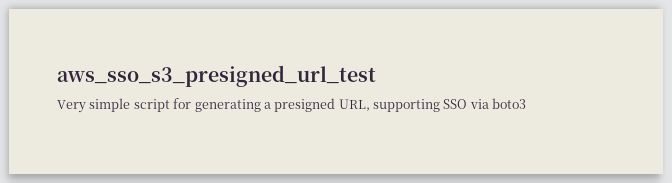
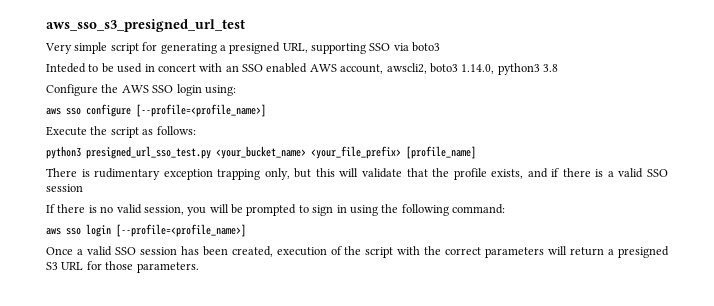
(527, 103) none -> [46,63,558,75] [46,84,236,96] [46,104,266,117] [46,126,196,138] [46,146,476,159] [46,168,668,180] [46,184,83,192] [46,204,505,216] [46,224,246,237] [46,246,670,258] [46,261,199,273] // Inteded to be used in concert with an SSO enabled AWS account, awscli2, boto3 1.14.0, python3 3.8 // Configure the AWS SSO login using: // aws sso configure [--profile=<profile_name>] // Execute the script as follows: // python3 presigned_url_sso_test.py <your_bucket_name> <your_file_prefix> [profile_name] // There is rudimentary exception trapping only, but this will validate that the profile exists, and if there is a valid SSO session // If there is no valid session, you will be prompted to sign in using the following command: // aws sso login [--profile=<profile_name>] // Once a valid SSO session has been created, execution of the script with the correct parameters will return a presigned S3 URL for those parameters.

